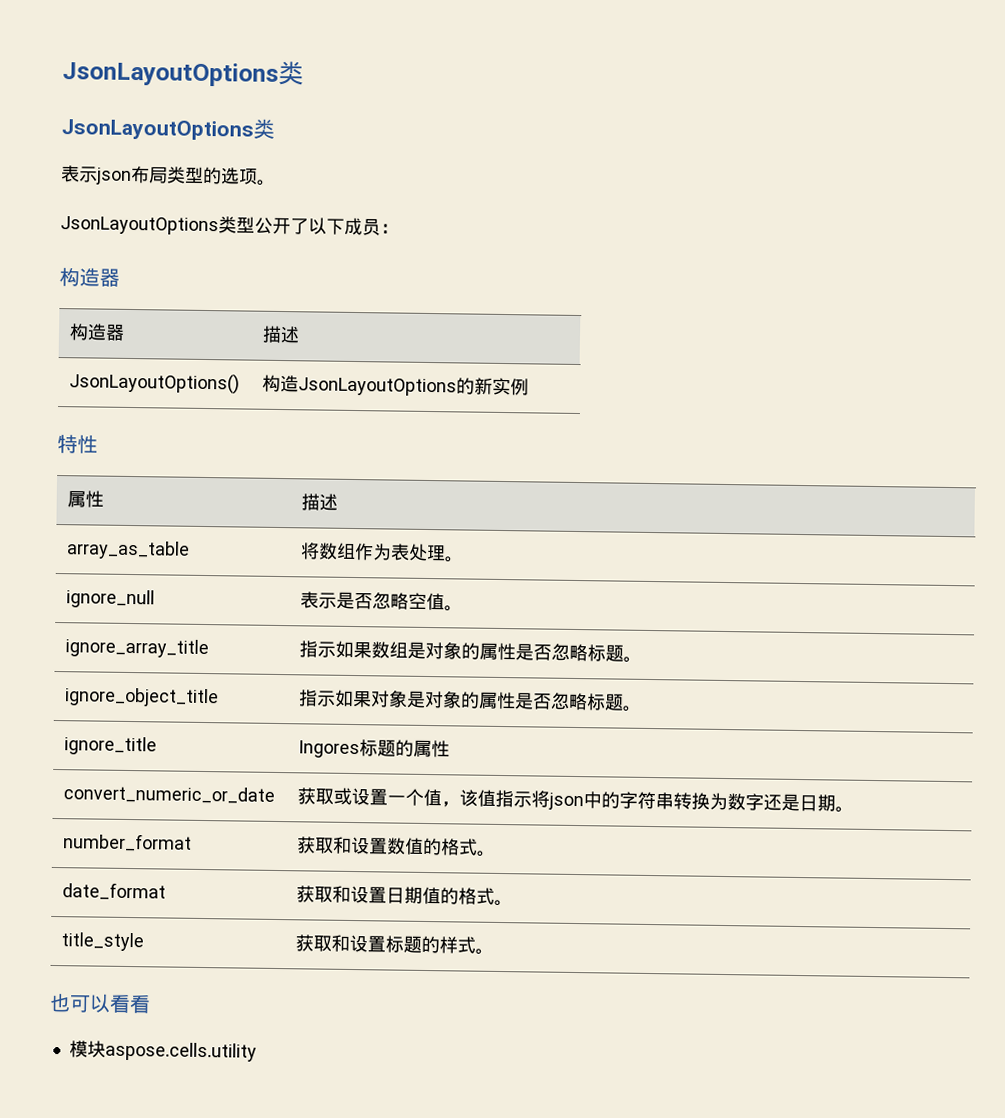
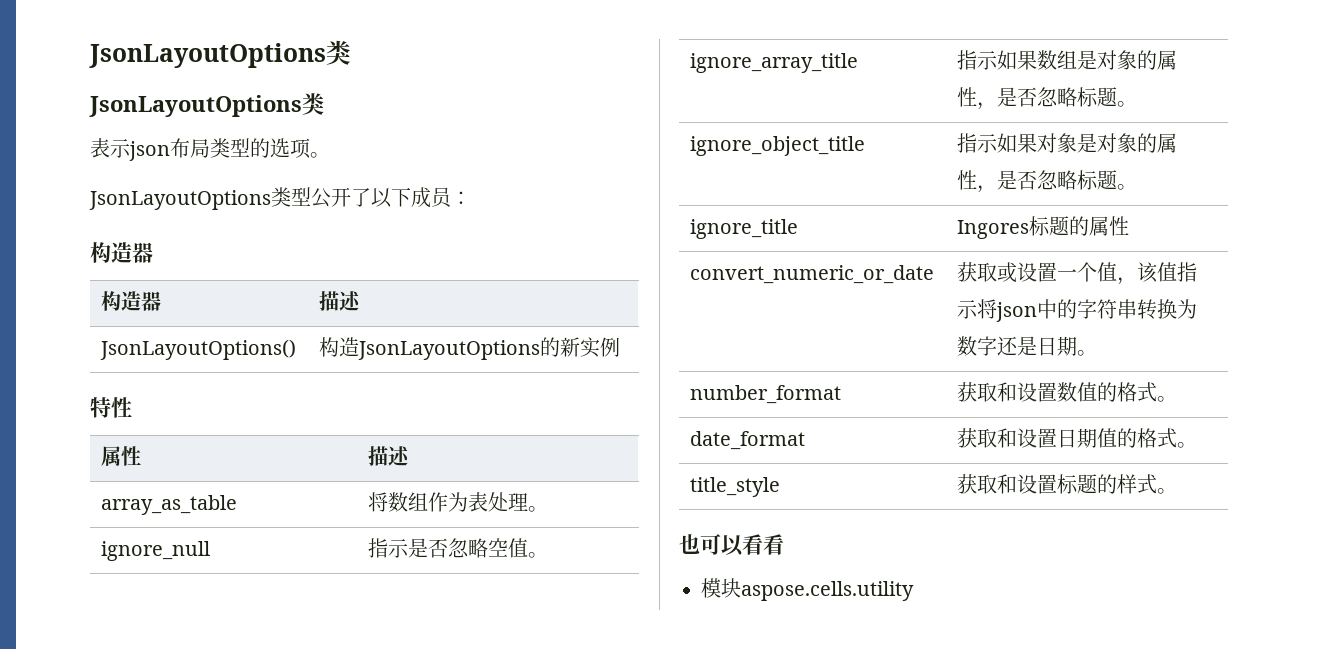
[300,591,320,609] 表 -> [368,538,389,558] 指
(517, 651) none -> [977,102,998,110] ，
(517, 700) none -> [977,185,998,193] ，

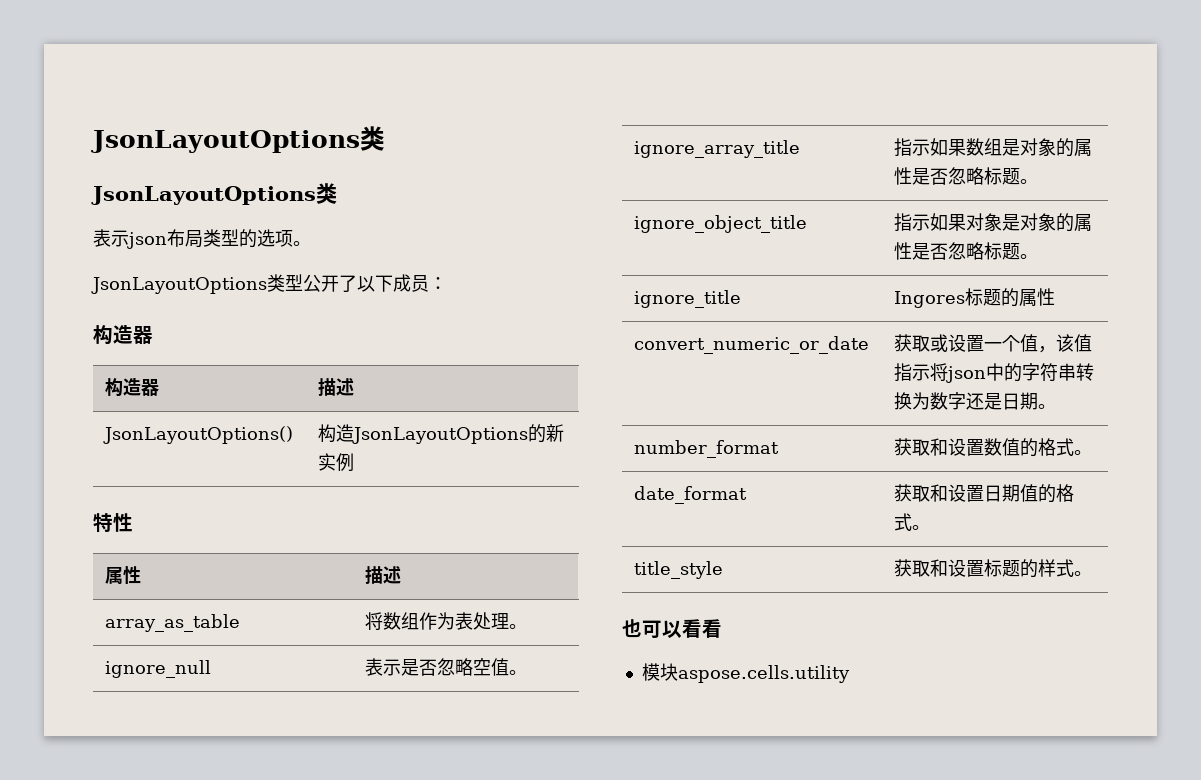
[368,538,389,558] 指 -> [365,658,384,676] 表
[977,102,998,110] ， -> (913, 176) none
[977,185,998,193] ， -> (913, 251) none

